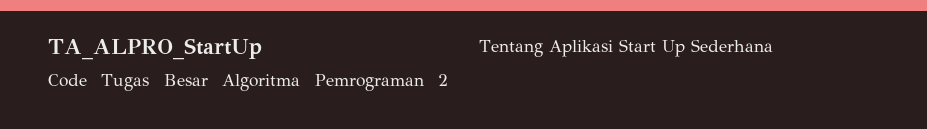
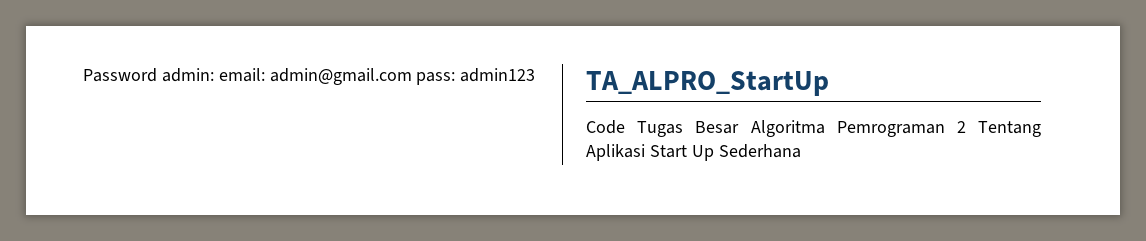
(48, 49) none -> [83,68,536,85] Password admin: email: admin@gmail.com pass: admin123 //

